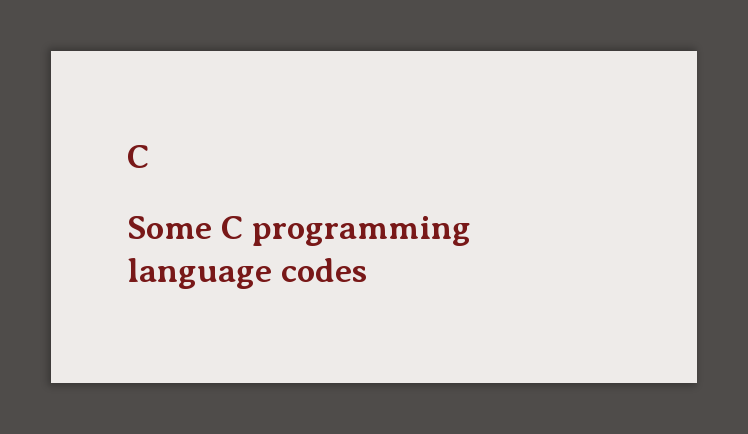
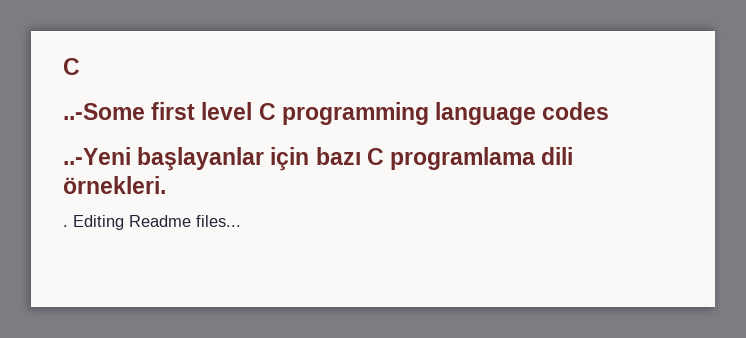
[127,216,212,239] Some -> [63,102,253,120] ..-Some first level
(368, 270) none -> [63,147,574,171] [63,176,166,194] [63,215,241,230] // ..-Yeni başlayanlar için bazı C programlama dili örnekleri. // . Editing Readme files...

